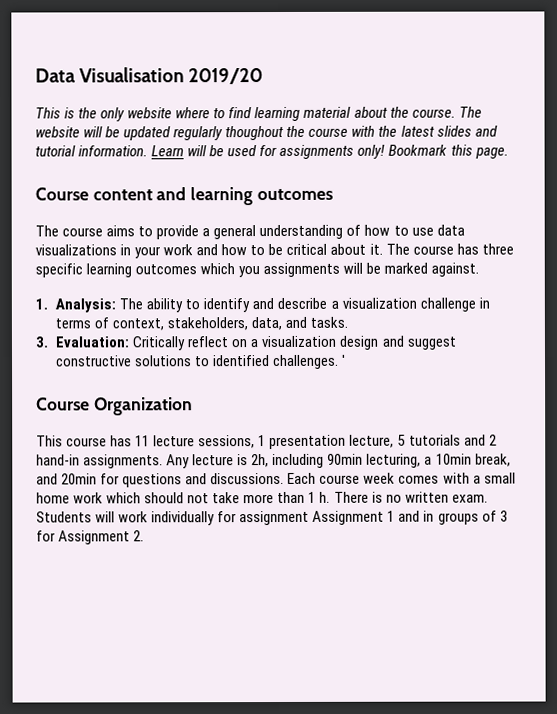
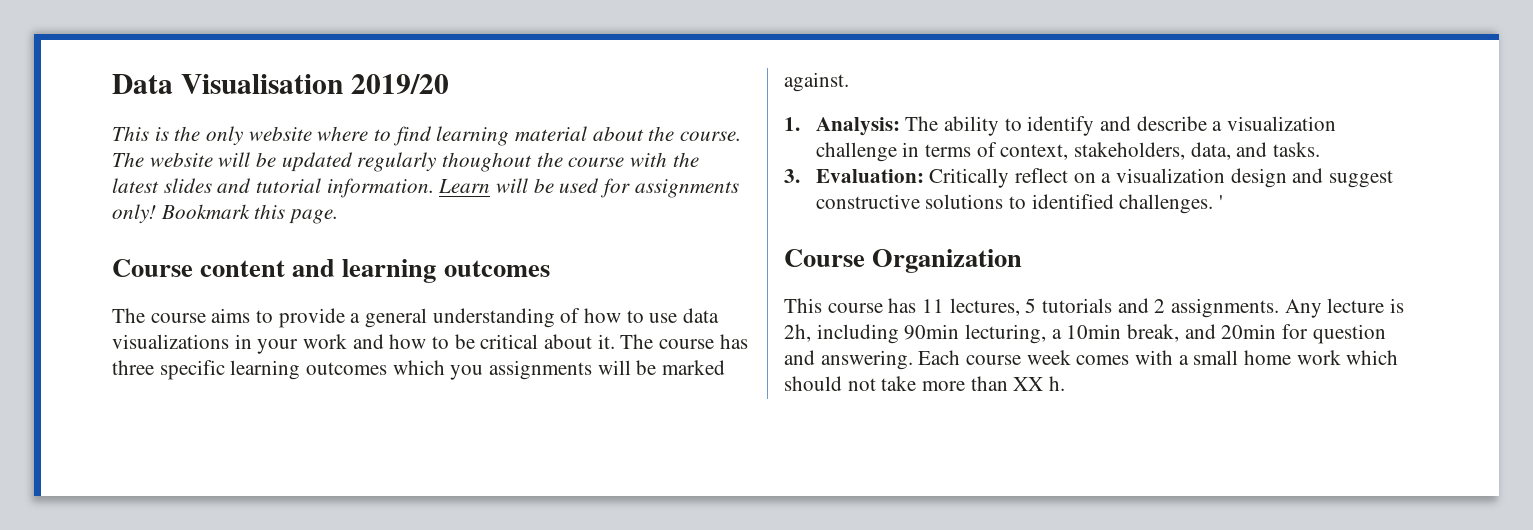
[153,434,395,450] lecture sessions, 1 presentation lecture, -> [949,298,1020,316] lectures,
[36,454,80,466] hand-in -> (1166, 306) none
[122,472,285,488] questions and discussions. -> [1312,324,1386,344] [784,350,913,370] question and answering.
[308,491,488,503] [36,510,508,526] [36,530,145,545] 1 h. There is no written exam. Students will work individually for assignment Assignment 1 and in groups of 3 for Assignment 2. -> [1013,376,1066,391] XX h.

